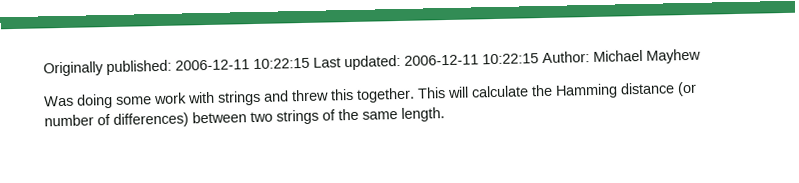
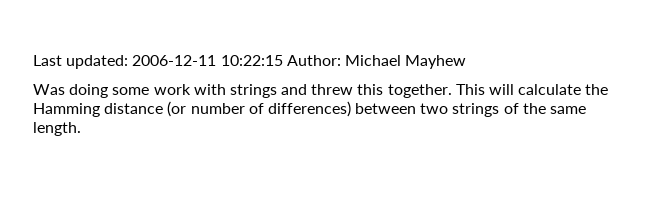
[43,57,310,77] Originally published: 2006-12-11 10:22:15 -> (33, 60) none

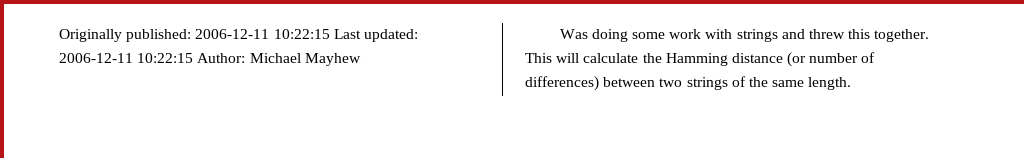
(33, 60) none -> [59,29,330,42] Originally published: 2006-12-11 10:22:15

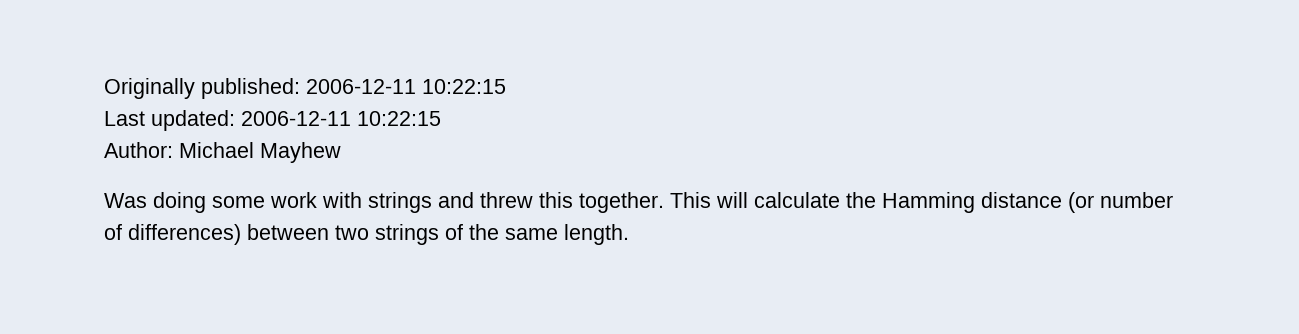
(330, 34) none -> (506, 86) //
(194, 58) none -> (441, 118) //

